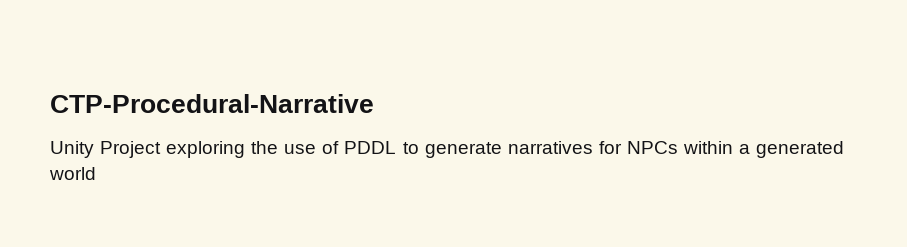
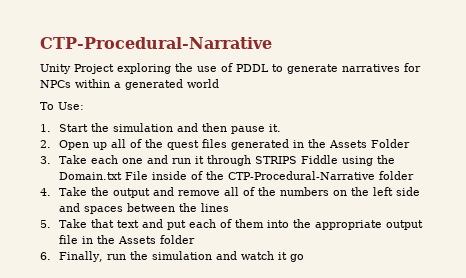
(96, 173) none -> [40,102,84,110] [40,123,281,134] [40,139,410,150] [40,155,395,166] [58,171,414,180] [40,187,420,198] [58,203,229,214] [40,219,423,230] [58,235,195,244] [40,251,304,262] // To Use: // 1. Start the simulation and then pause it. // 2. Open up all of the quest files generated in the Assets Folder // 3. Take each one and run it through STRIPS Fiddle using the Domain.txt File inside of the CTP-Procedural-Narrative folder // 4. Take the output and remove all of the numbers on the left side and spaces between the lines // 5. Take that text and put each of them into the appropriate output file in the Assets folder // 6. Finally, run the simulation and watch it go

